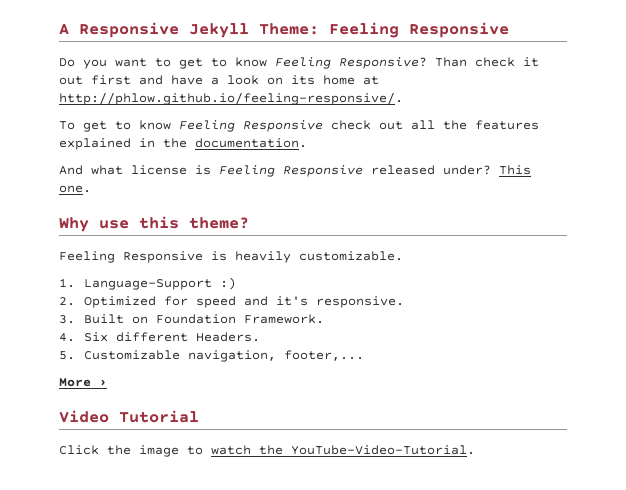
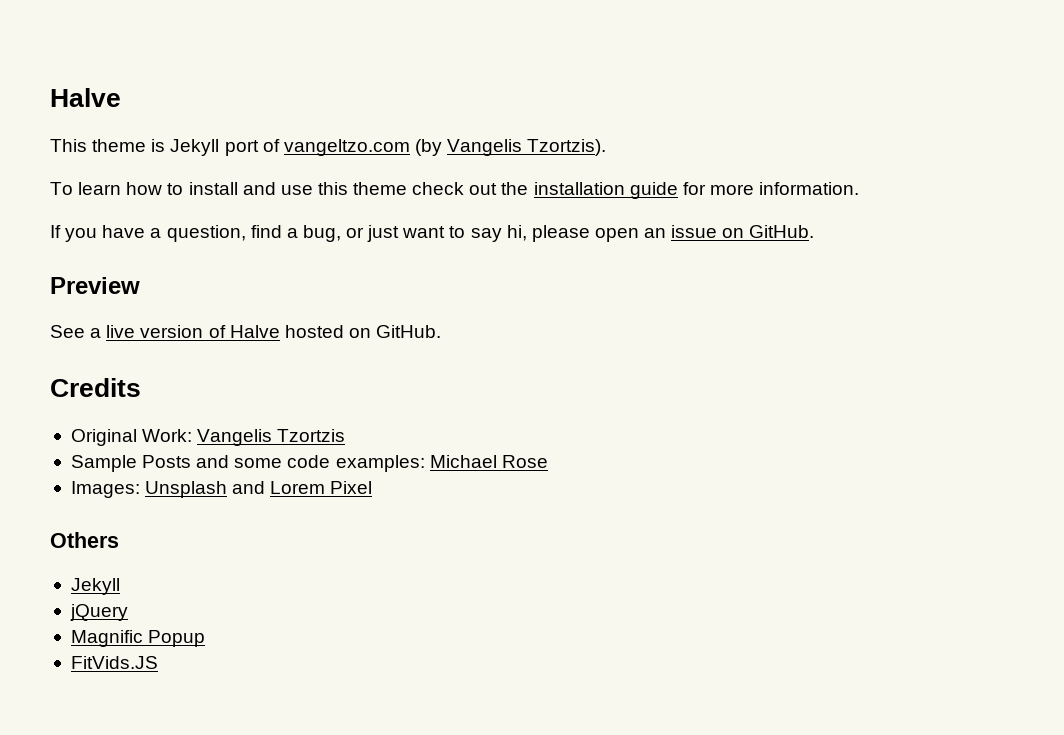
[59,22,509,38] [59,57,539,69] [59,75,379,85] [59,92,403,105] [59,120,539,132] [59,138,307,150] [59,165,531,177] [59,185,91,193] [59,216,249,232] [59,251,403,263] [59,277,236,290] [59,296,404,308] [59,314,324,324] [59,332,260,342] [59,350,364,362] [59,378,107,387] [59,410,199,423] [59,445,475,457] A Responsive Jekyll Theme: Feeling Responsive // Do you want to get to know Feeling Responsive? Than check it out first and have a look on its home at http://phlow.github.io/feeling-responsive/. // To get to know Feeling Responsive check out all the features explained in the documentation. // And what license is Feeling Responsive released under? This one. // Why use this theme? // Feeling Responsive is heavily customizable. // 1. Language-Support :) // 2. Optimized for speed and it's responsive. // 3. Built on Foundation Framework. // 4. Six different Headers. // 5. Customizable navigation, footer,... // More › // Video Tutorial // Click the image to watch the YouTube-Video-Tutorial. -> [50,88,121,107] [50,139,607,156] [50,182,860,199] [50,225,815,242] [50,277,140,294] [50,325,442,338] [50,378,141,397] [70,429,346,446] [70,455,548,472] [70,481,373,498] [50,532,119,548] [70,578,120,595] [69,604,128,621] [70,630,206,647] [70,656,158,669] Halve // This theme is Jekyll port of vangeltzo.com (by Vangelis Tzortzis). // To learn how to install and use this theme check out the installation guide for more information. // If you have a question, find a bug, or just want to say hi, please open an issue on GitHub. // Preview // See a live version of Halve hosted on GitHub. // Credits // Original Work: Vangelis Tzortzis // Sample Posts and some code examples: Michael Rose // Images: Unsplash and Lorem Pixel // Others // Jekyll // jQuery // Magnific Popup // FitVids.JS

